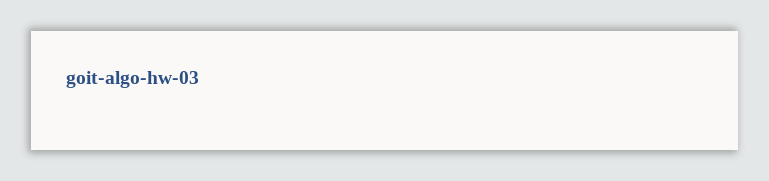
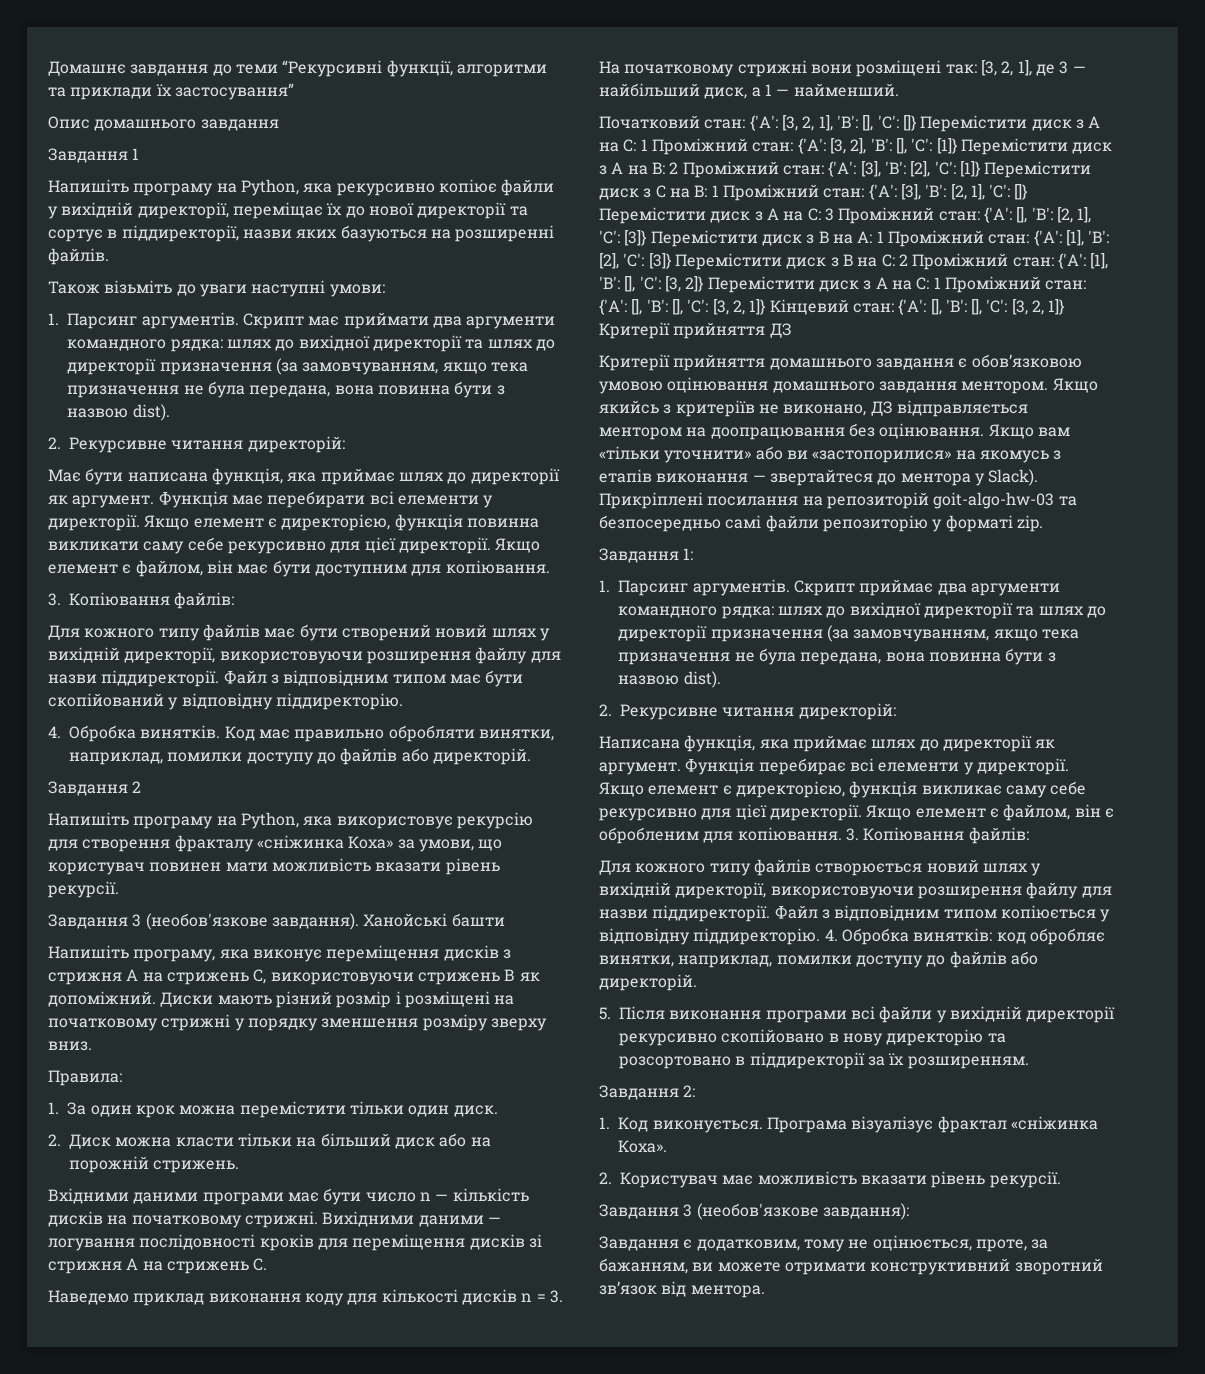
[66,71,199,88] goit-algo-hw-03 -> [48,60,547,77] [48,83,294,100] [48,116,279,131] [48,148,140,163] [48,179,555,196] [48,202,528,219] [48,225,555,242] [48,248,109,265] [48,280,385,297] [48,312,556,329] [67,335,555,352] [67,358,528,375] [67,381,505,398] [67,404,170,421] [48,436,345,453] [48,468,560,485] [48,491,494,508] [48,514,539,531] [48,537,541,554] [48,560,550,577] [48,592,235,609] [48,624,550,641] [48,647,561,664] [48,670,524,687] [48,693,403,710] [48,725,554,742] [69,748,531,765] [48,781,142,796] [48,812,533,829] [48,835,503,852] [48,858,500,875] [48,881,119,898] [48,913,505,930] [48,945,511,962] [48,969,540,985] [48,991,515,1008] [48,1014,547,1031] [48,1041,92,1051] [48,1070,122,1086] [48,1101,498,1118] [48,1133,491,1149] [69,1156,240,1173] [48,1188,529,1205] [48,1211,501,1228] [48,1234,542,1251] [48,1258,268,1274] [48,1289,563,1306] [599,60,1086,77] [599,83,899,99] [599,115,1101,132] [599,138,1113,155] [599,161,1092,178] [599,184,1028,201] [599,207,1092,224] [599,230,1110,247] [599,253,1109,270] [599,276,1087,293] [599,299,1065,315] [599,322,792,339] [599,354,1082,371] [599,377,1098,394] [599,400,1028,417] [599,423,1070,440] [599,446,1062,463] [599,469,1039,486] [599,492,1077,509] [599,515,1043,532] [599,548,694,563] [599,579,1060,596] [618,602,1106,619] [618,625,1079,642] [618,648,1056,665] [618,671,721,688] [599,703,896,720] [599,735,1056,752] [599,758,1069,775] [599,781,1087,798] [599,804,1114,821] [599,827,1029,844] [599,859,1042,876] [599,882,1112,899] [599,905,1111,922] [599,928,1105,945] [599,951,1038,968] [599,974,697,991] [599,1006,1116,1023] [619,1029,1006,1046] [619,1052,1029,1069] [599,1085,696,1100] [599,1116,1098,1133] [618,1140,668,1153] [599,1171,1061,1188] [599,1203,909,1220] [599,1235,1049,1252] [599,1258,1103,1275] [599,1281,765,1298] Домашнє завдання до теми “Рекурсивні функції, алгоритми та приклади їх застосування” // Опис домашнього завдання // Завдання 1 // Напишіть програму на Python, яка рекурсивно копіює файли у вихідній директорії, переміщає їх до нової директорії та сортує в піддиректорії, назви яких базуються на розширенні файлів. // Також візьміть до уваги наступні умови: // 1. Парсинг аргументів. Скрипт має приймати два аргументи командного рядка: шлях до вихідної директорії та шлях до директорії призначення (за замовчуванням, якщо тека призначення не була передана, вона повинна бути з назвою dist). // 2. Рекурсивне читання директорій: // Має бути написана функція, яка приймає шлях до директорії як аргумент. Функція має перебирати всі елементи у директорії. Якщо елемент є директорією, функція повинна викликати саму себе рекурсивно для цієї директорії. Якщо елемент є файлом, він має бути доступним для копіювання. // 3. Копіювання файлів: // Для кожного типу файлів має бути створений новий шлях у вихідній директорії, використовуючи розширення файлу для назви піддиректорії. Файл з відповідним типом має бути скопійований у відповідну піддиректорію. // 4. Обробка винятків. Код має правильно обробляти винятки, наприклад, помилки доступу до файлів або директорій. // Завдання 2 // Напишіть програму на Python, яка використовує рекурсію для створення фракталу «сніжинка Коха» за умови, що користувач повинен мати можливість вказати рівень рекурсії. // Завдання 3 (необов'язкове завдання). Ханойські башти // Напишіть програму, яка виконує переміщення дисків з стрижня А на стрижень С, використовуючи стрижень В як допоміжний. Диски мають різний розмір і розміщені на початковому стрижні у порядку зменшення розміру зверху вниз. // Правила: // 1. За один крок можна перемістити тільки один диск. // 2. Диск можна класти тільки на більший диск або на порожній стрижень. // Вхідними даними програми має бути число n — кількість дисків на початковому стрижні. Вихідними даними — логування послідовності кроків для переміщення дисків зі стрижня А на стрижень С. // Наведемо приклад виконання коду для кількості дисків n = 3. На початковому стрижні вони розміщені так: [3, 2, 1], де 3 — найбільший диск, а 1 — найменший. // Початковий стан: {'A': [3, 2, 1], 'B': [], 'C': []} Перемістити диск з A на C: 1 Проміжний стан: {'A': [3, 2], 'B': [], 'C': [1]} Перемістити диск з A на B: 2 Проміжний стан: {'A': [3], 'B': [2], 'C': [1]} Перемістити диск з C на B: 1 Проміжний стан: {'A': [3], 'B': [2, 1], 'C': []} Перемістити диск з A на C: 3 Проміжний стан: {'A': [], 'B': [2, 1], 'C': [3]} Перемістити диск з B на A: 1 Проміжний стан: {'A': [1], 'B': [2], 'C': [3]} Перемістити диск з B на C: 2 Проміжний стан: {'A': [1], 'B': [], 'C': [3, 2]} Перемістити диск з A на C: 1 Проміжний стан: {'A': [], 'B': [], 'C': [3, 2, 1]} Кінцевий стан: {'A': [], 'B': [], 'C': [3, 2, 1]} Критерії прийняття ДЗ // Критерії прийняття домашнього завдання є обов’язковою умовою оцінювання домашнього завдання ментором. Якщо якийсь з критеріїв не виконано, ДЗ відправляється ментором на доопрацювання без оцінювання. Якщо вам «тільки уточнити» або ви «застопорилися» на якомусь з етапів виконання — звертайтеся до ментора у Slack). Прикріплені посилання на репозиторій goit-algo-hw-03 та безпосередньо самі файли репозиторію у форматі zip. // Завдання 1: // 1. Парсинг аргументів. Скрипт приймає два аргументи командного рядка: шлях до вихідної директорії та шлях до директорії призначення (за замовчуванням, якщо тека призначення не була передана, вона повинна бути з назвою dist). // 2. Рекурсивне читання директорій: // Написана функція, яка приймає шлях до директорії як аргумент. Функція перебирає всі елементи у директорії. Якщо елемент є директорією, функція викликає саму себе рекурсивно для цієї директорії. Якщо елемент є файлом, він є обробленим для копіювання. 3. Копіювання файлів: // Для кожного типу файлів створюється новий шлях у вихідній директорії, використовуючи розширення файлу для назви піддиректорії. Файл з відповідним типом копіюється у відповідну піддиректорію. 4. Обробка винятків: код обробляє винятки, наприклад, помилки доступу до файлів або директорій. // 5. Після виконання програми всі файли у вихідній директорії рекурсивно скопійовано в нову директорію та розсортовано в піддиректорії за їх розширенням. // Завдання 2: // 1. Код виконується. Програма візуалізує фрактал «сніжинка Коха». // 2. Користувач має можливість вказати рівень рекурсії. // Завдання 3 (необов'язкове завдання): // Завдання є додатковим, тому не оцінюється, проте, за бажанням, ви можете отримати конструктивний зворотний зв’язок від ментора.

